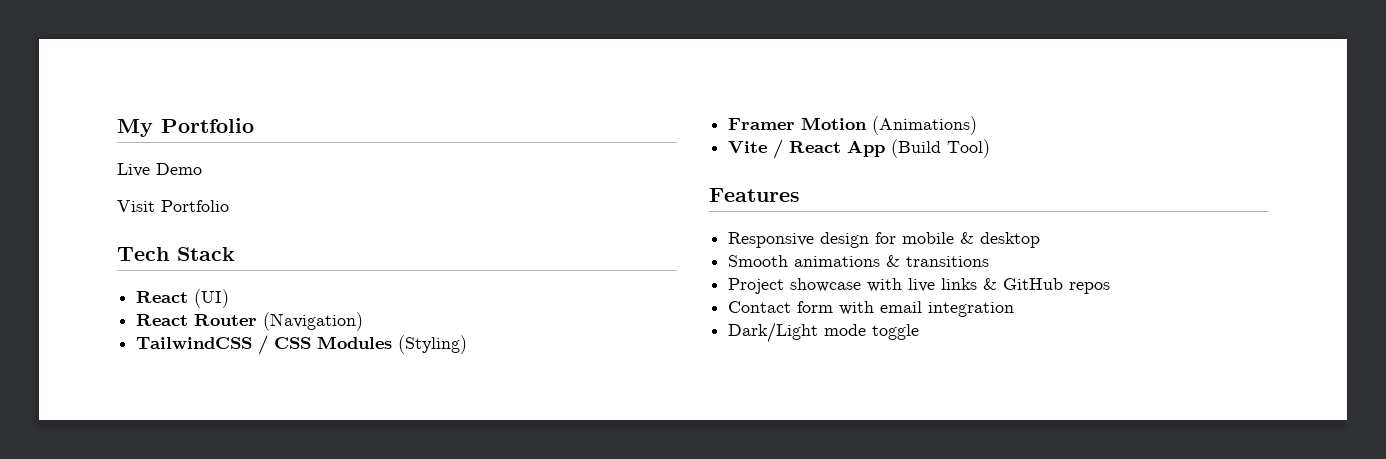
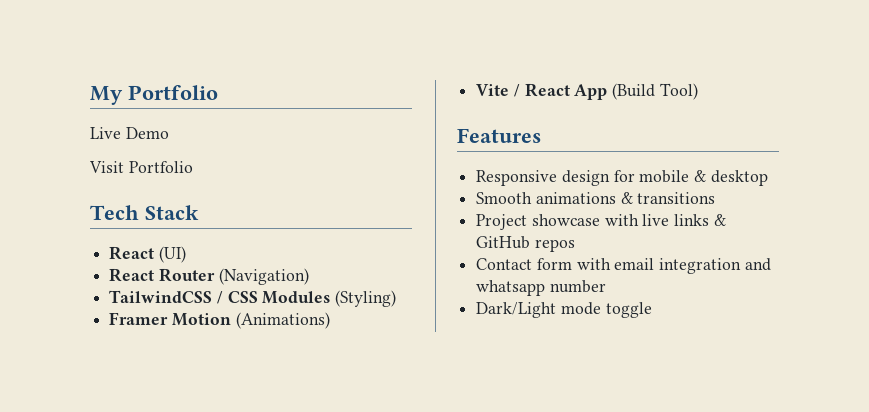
(1015, 309) none -> [744,258,771,271] [476,280,606,296] and whatsapp number

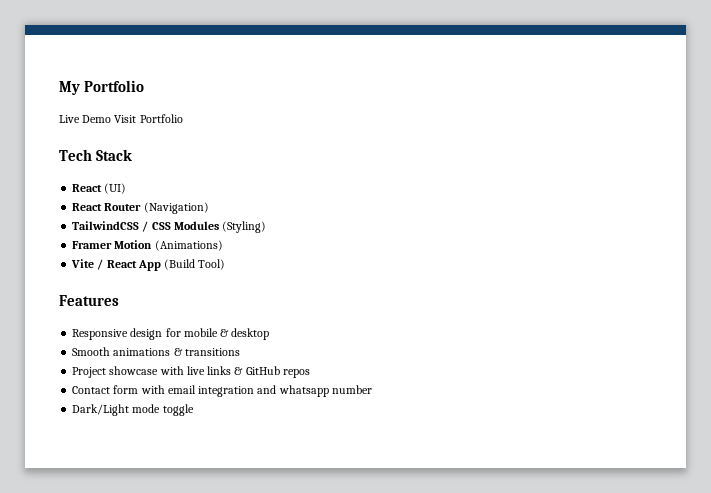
(169, 133) // -> (112, 119) none

